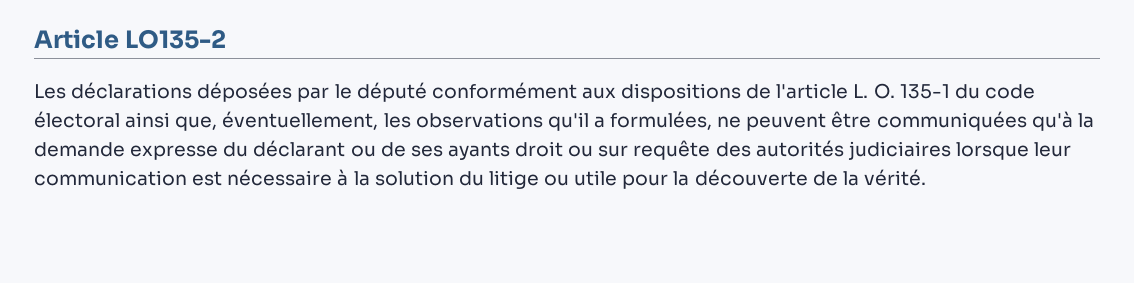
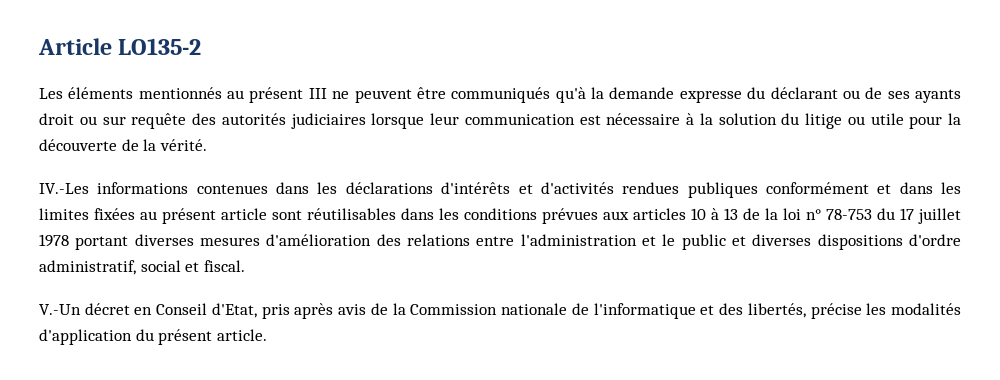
[71,82,1035,102] [34,111,713,131] déclarations déposées par le député conformément aux dispositions de l'article L. O. 135-1 du code électoral ainsi que, éventuellement, les observations qu'il a formulées, -> [68,87,327,103] éléments mentionnés au présent III
[876,111,1027,131] communiquées -> [451,87,551,103] communiqués
(926, 177) none -> [39,182,961,198] [39,208,961,224] [39,234,962,250] [39,260,245,275] [39,303,961,319] [39,329,267,345] // IV.-Les informations contenues dans les déclarations d'intérêts et d'activités rendues publiques conformément et dans les limites fixées au présent article sont réutilisables dans les conditions prévues aux articles 10 à 13 de la loi n° 78-753 du 17 juillet 1978 portant diverses mesures d'amélioration des relations entre l'administration et le public et diverses dispositions d'ordre administratif, social et fiscal. // V.-Un décret en Conseil d'Etat, pris après avis de la Commission nationale de l'informatique et des libertés, précise les modalités d'application du présent article.

